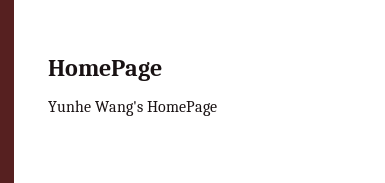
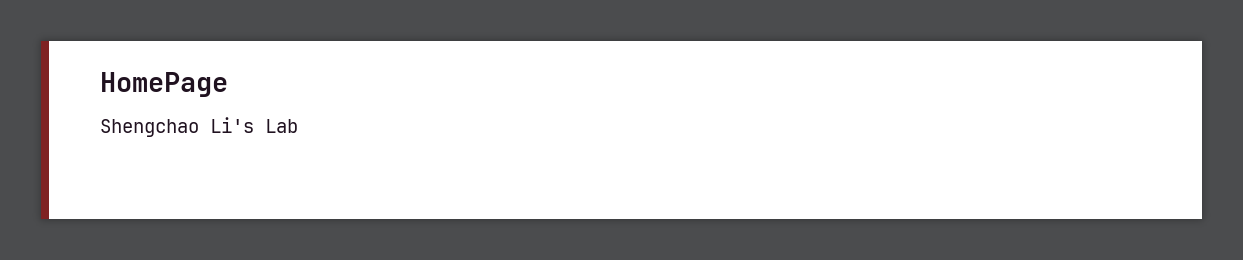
[48,100,218,116] Yunhe Wang's HomePage -> [100,117,298,137] Shengchao Li's Lab

